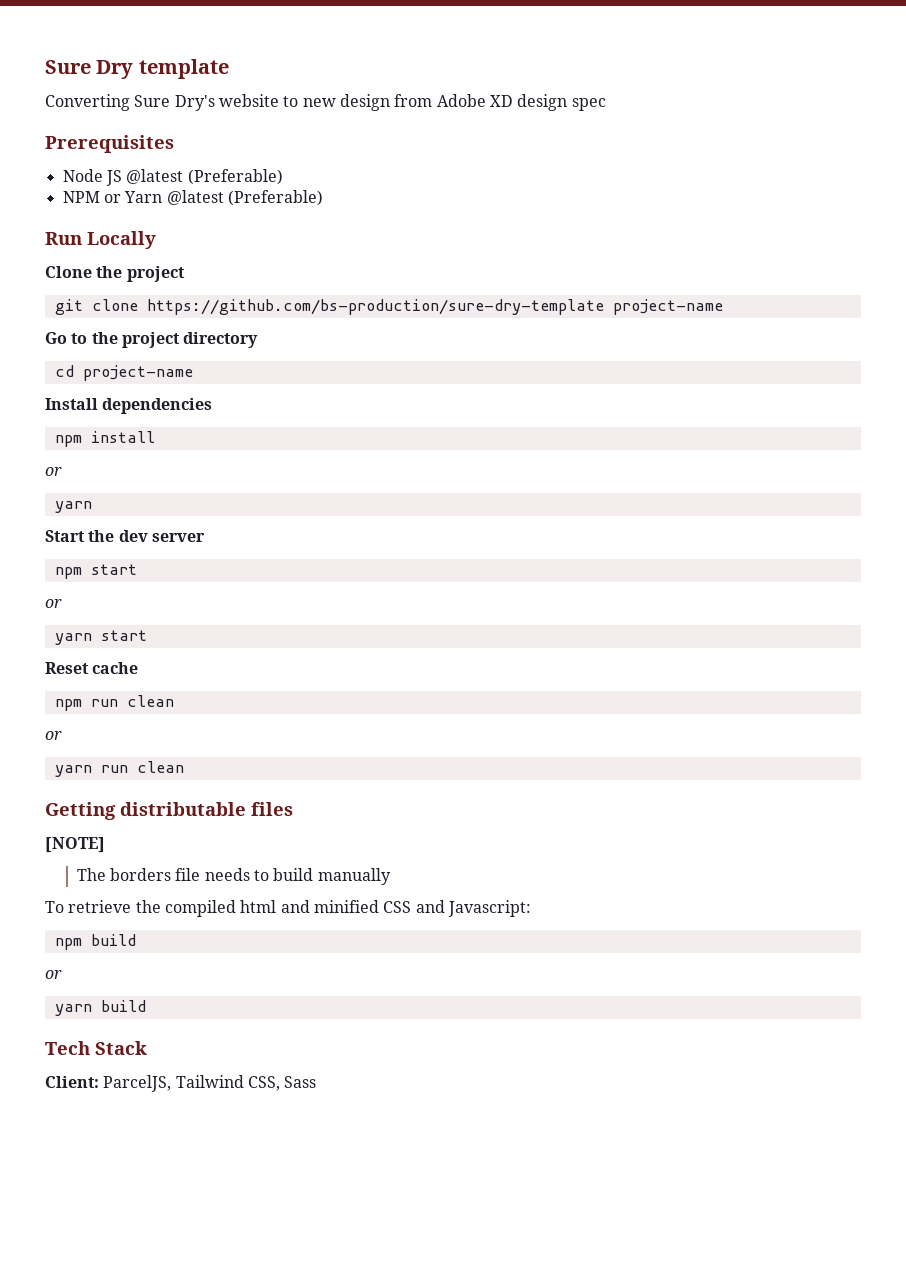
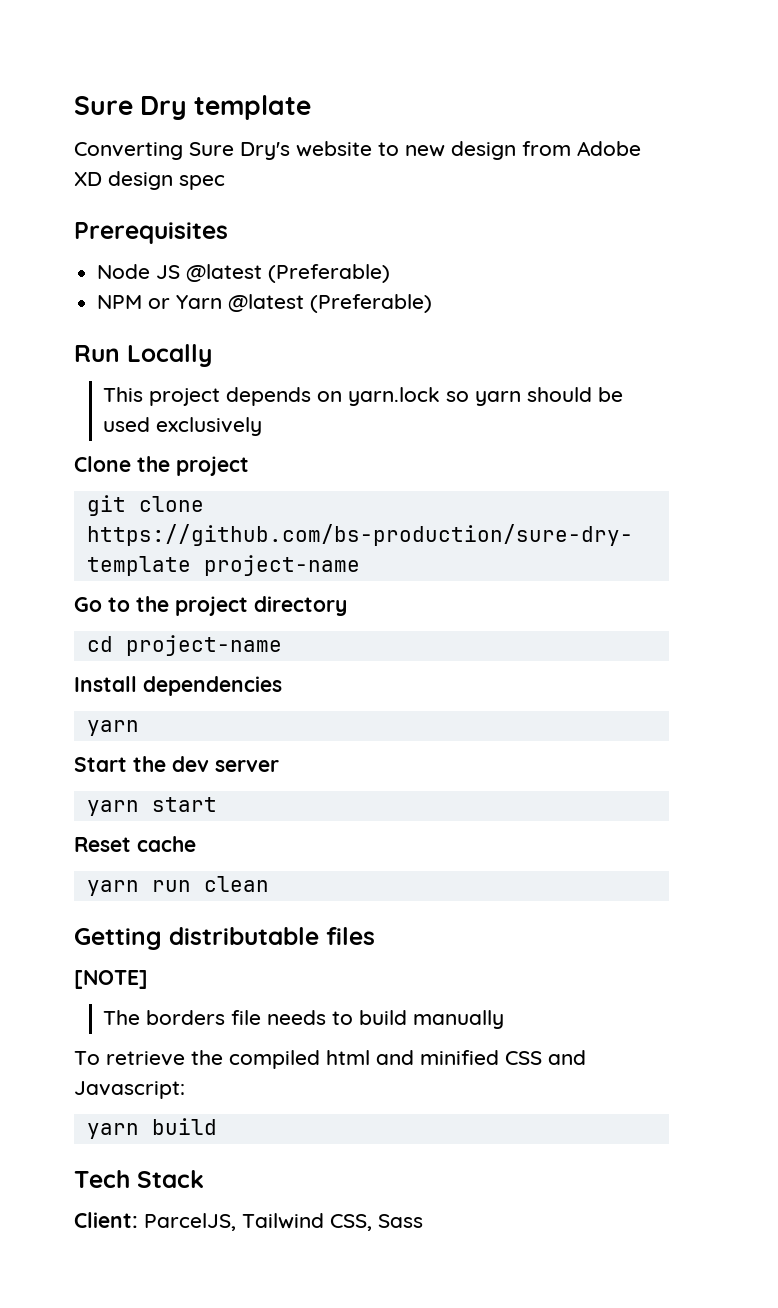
(156, 240) none -> [103,387,624,406] [103,417,263,436] // This project depends on yarn.lock so yarn should be used exclusively
[54,431,155,447] [45,467,62,476] // npm install // or -> (282, 686) none
[54,564,137,579] [45,599,62,608] // npm start // or -> (279, 766) none
[54,695,174,711] [45,731,62,740] // npm run clean // or -> (196, 844) none
[54,934,136,950] [45,970,62,979] // npm build // or -> (185, 1090) none

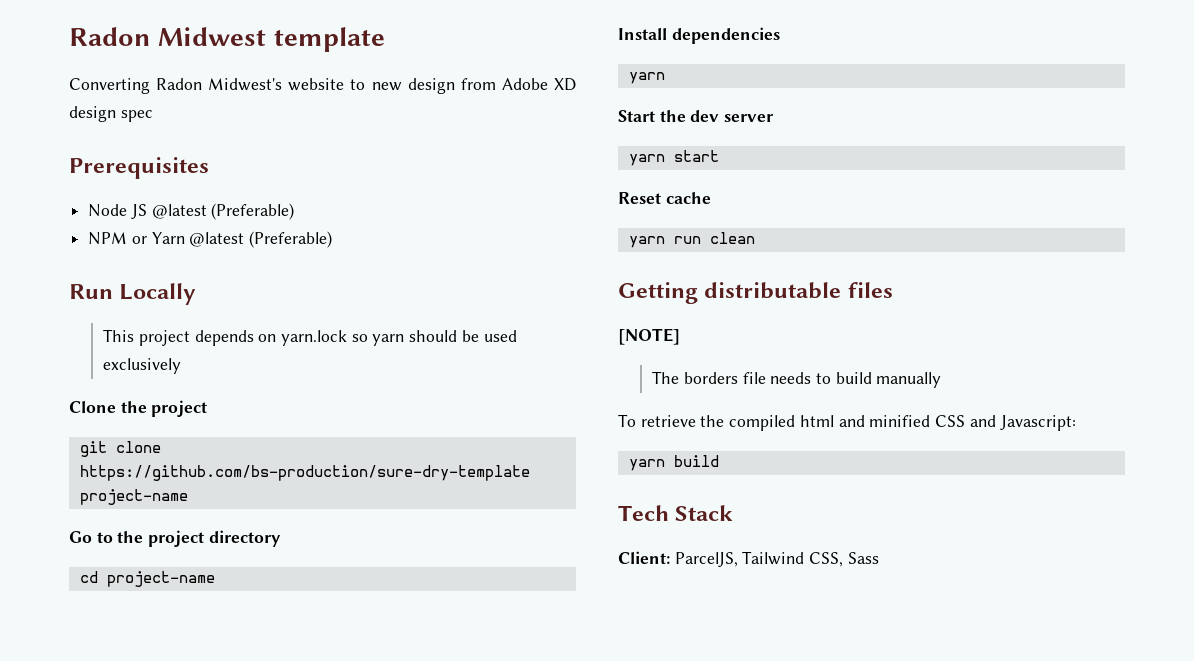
[74,96,188,120] Sure Dry -> [69,27,267,46] Radon Midwest
[189,142,290,160] Sure Dry's -> [156,78,283,91] Radon Midwest's

